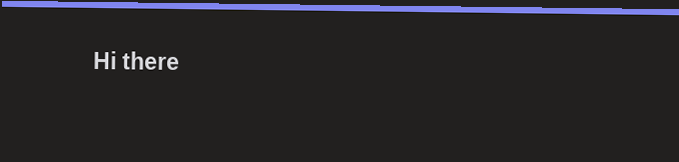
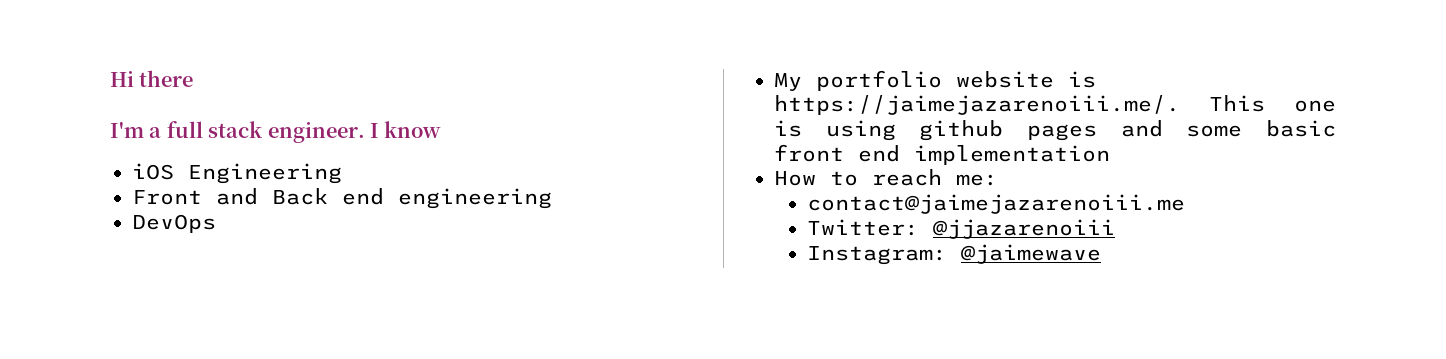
(181, 61) none -> [110,121,442,143] [132,163,342,184] [132,188,552,209] [132,214,216,233] [774,70,1096,91] [774,95,1336,115] [774,120,1336,141] [774,144,1110,165] [774,169,998,186] [807,194,1186,214] [807,219,1116,239] [807,244,1102,265] // I'm a full stack engineer. I know // iOS Engineering // Front and Back end engineering // DevOps // My portfolio website is https://jaimejazarenoiii.me/. This one is using github pages and some basic front end implementation // How to reach me: // contact@jaimejazarenoiii.me // Twitter: @jjazarenoiii // Instagram: @jaimewave

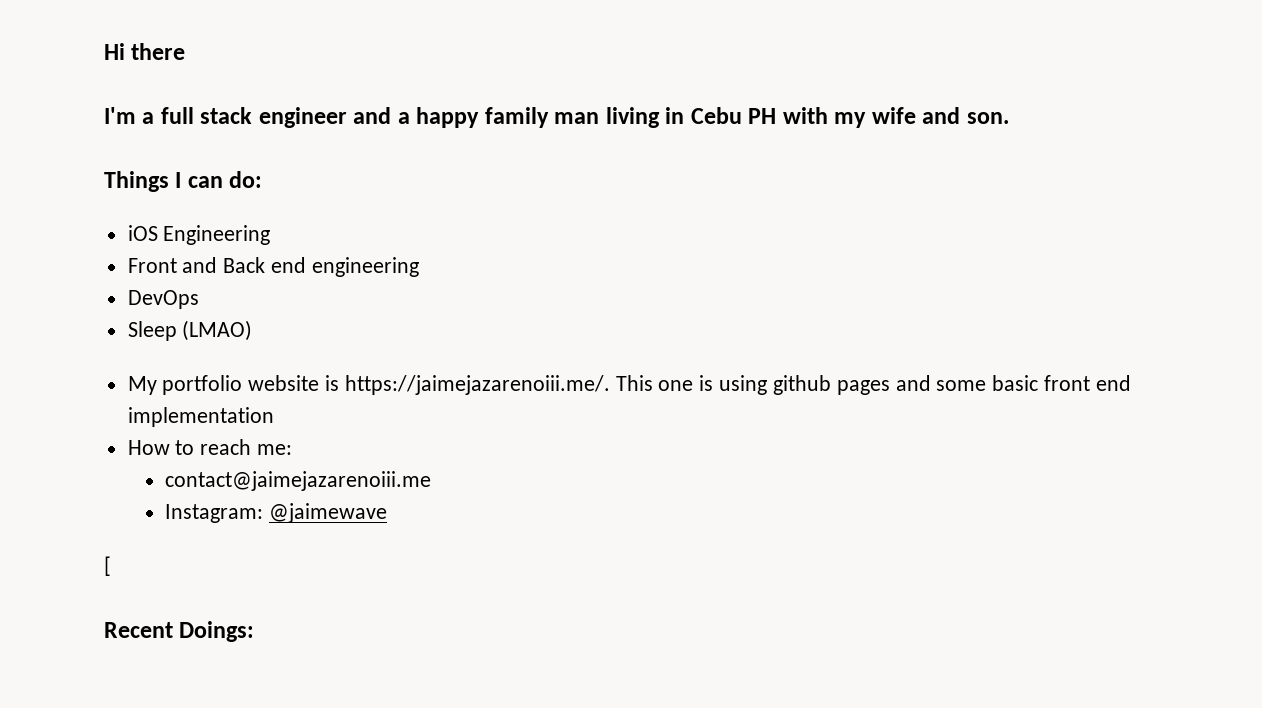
[267,121,442,143] engineer. I know -> [258,107,1009,128] [104,171,263,192] engineer and a happy family man living in Cebu PH with my wife and son. // Things I can do:
(216, 223) none -> [127,320,253,341] // Sleep (LMAO)
[807,219,1116,239] // Twitter: @jjazarenoiii -> (432, 481) none
(1102, 254) none -> [104,556,111,576] [104,621,255,642] // [ // Recent Doings:

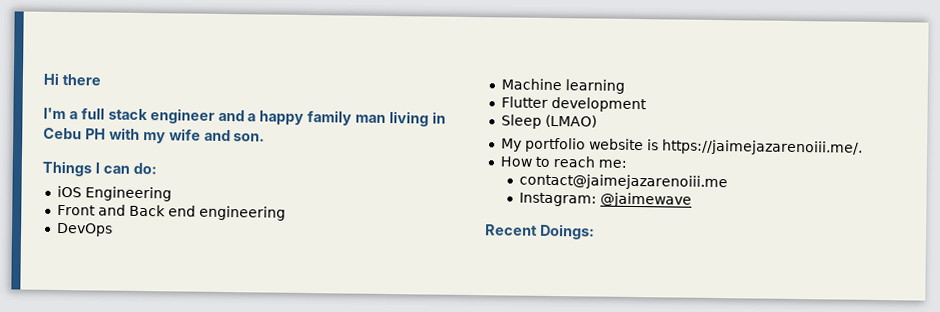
(199, 299) none -> [500,78,625,94] [500,96,647,113] // Machine learning // Flutter development
[615,375,1131,395] [127,407,274,427] This one is using github pages and some basic front end implementation -> (863, 147) none
[104,556,111,576] // [ -> (693, 200) none

